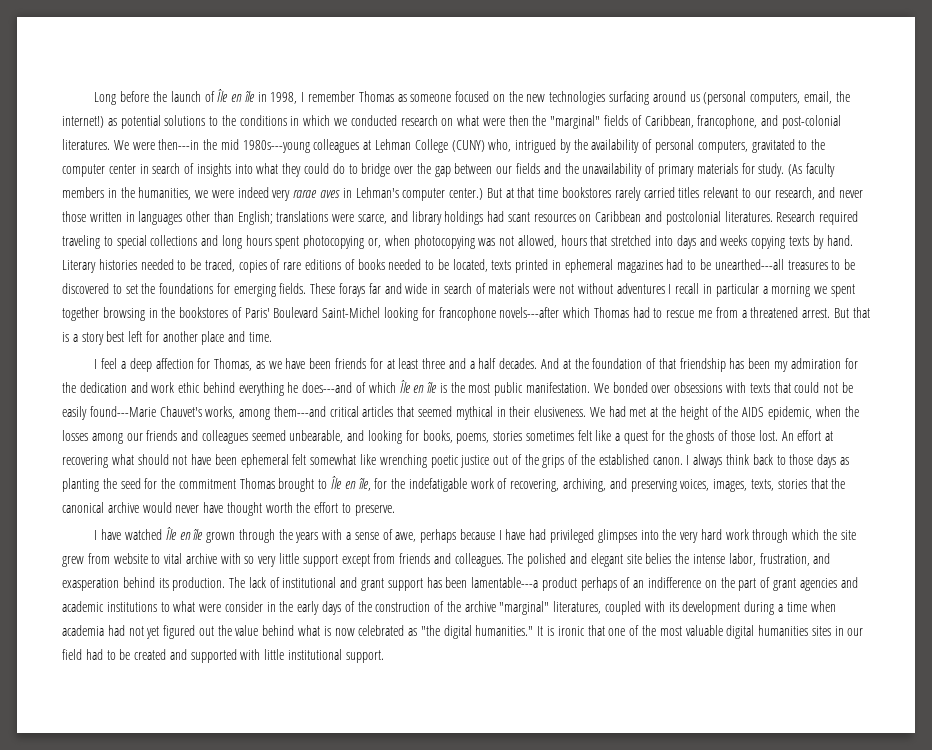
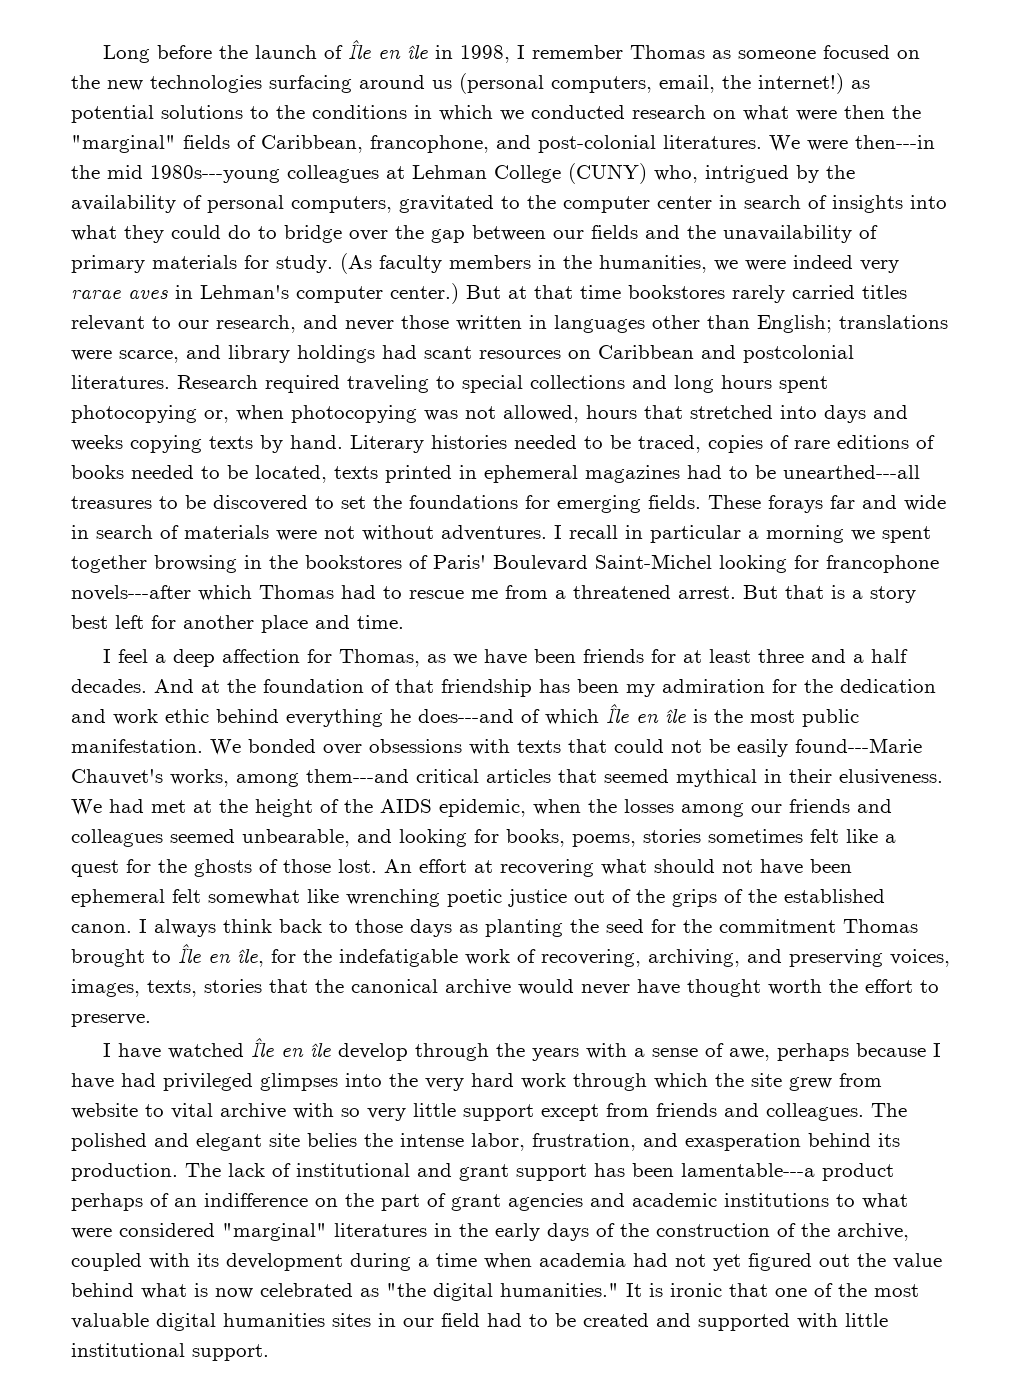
[616,283,665,294] adventures -> [441,525,547,541] adventures.
[206,532,236,543] grown -> [337,1043,408,1061] develop
[224,601,263,612] consider -> [119,1223,427,1241] considered "marginal" literatures
[464,601,602,615] archive "marginal" literatures, -> [837,1223,909,1241] archive,

